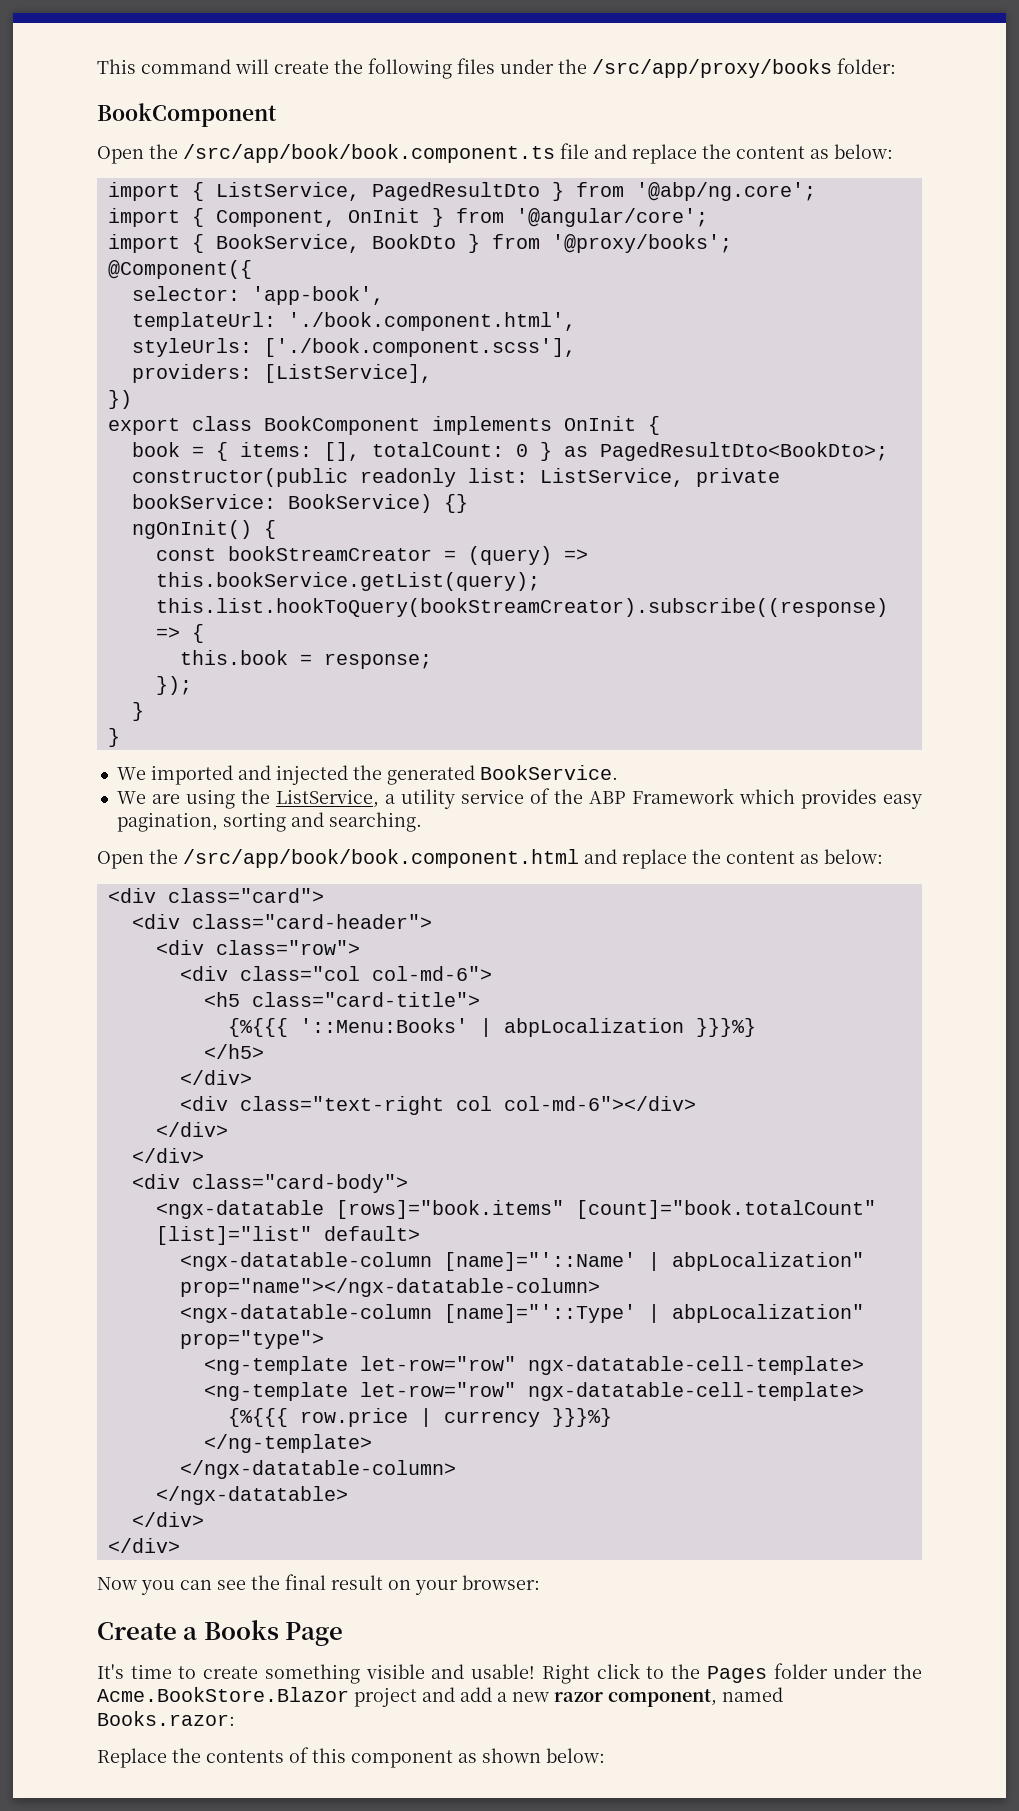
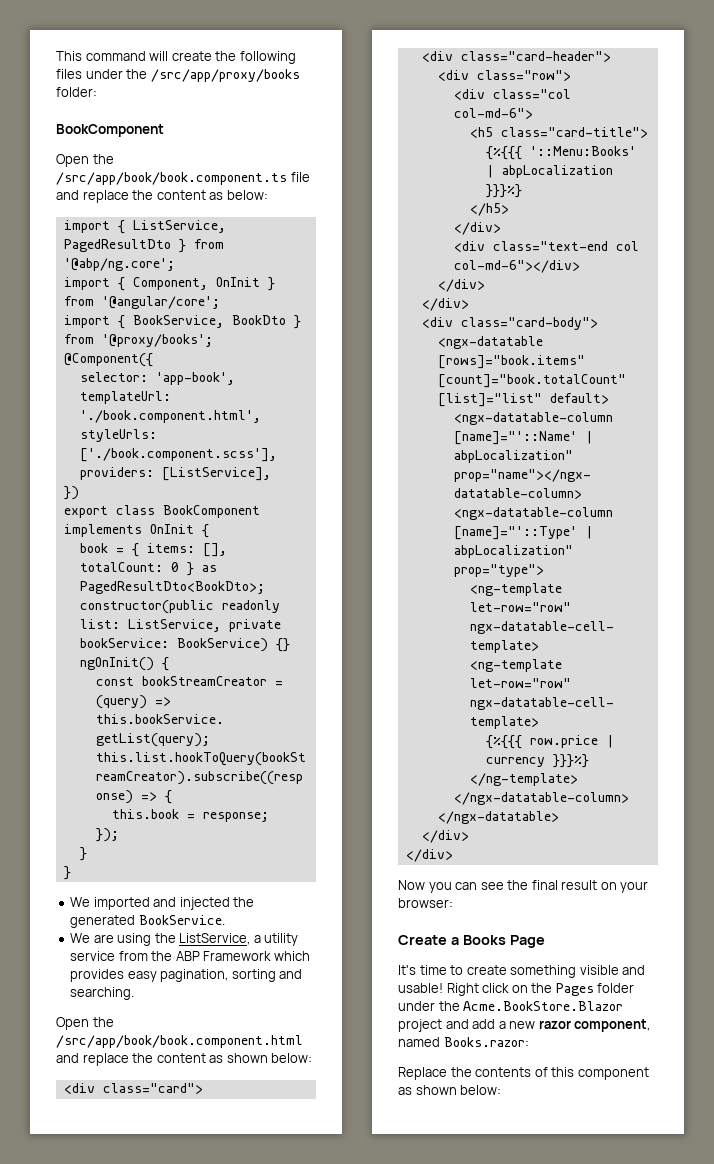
[529,788,550,804] of -> [118,951,148,961] from
(819, 859) none -> [226,1053,268,1063] shown
[239,1096,444,1115] class="text-right -> [492,241,608,251] class="text-end
[646,1666,665,1679] to -> [511,985,528,993] on

